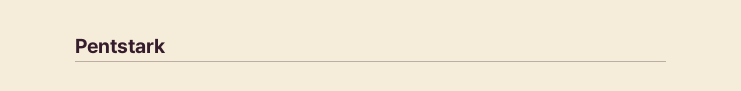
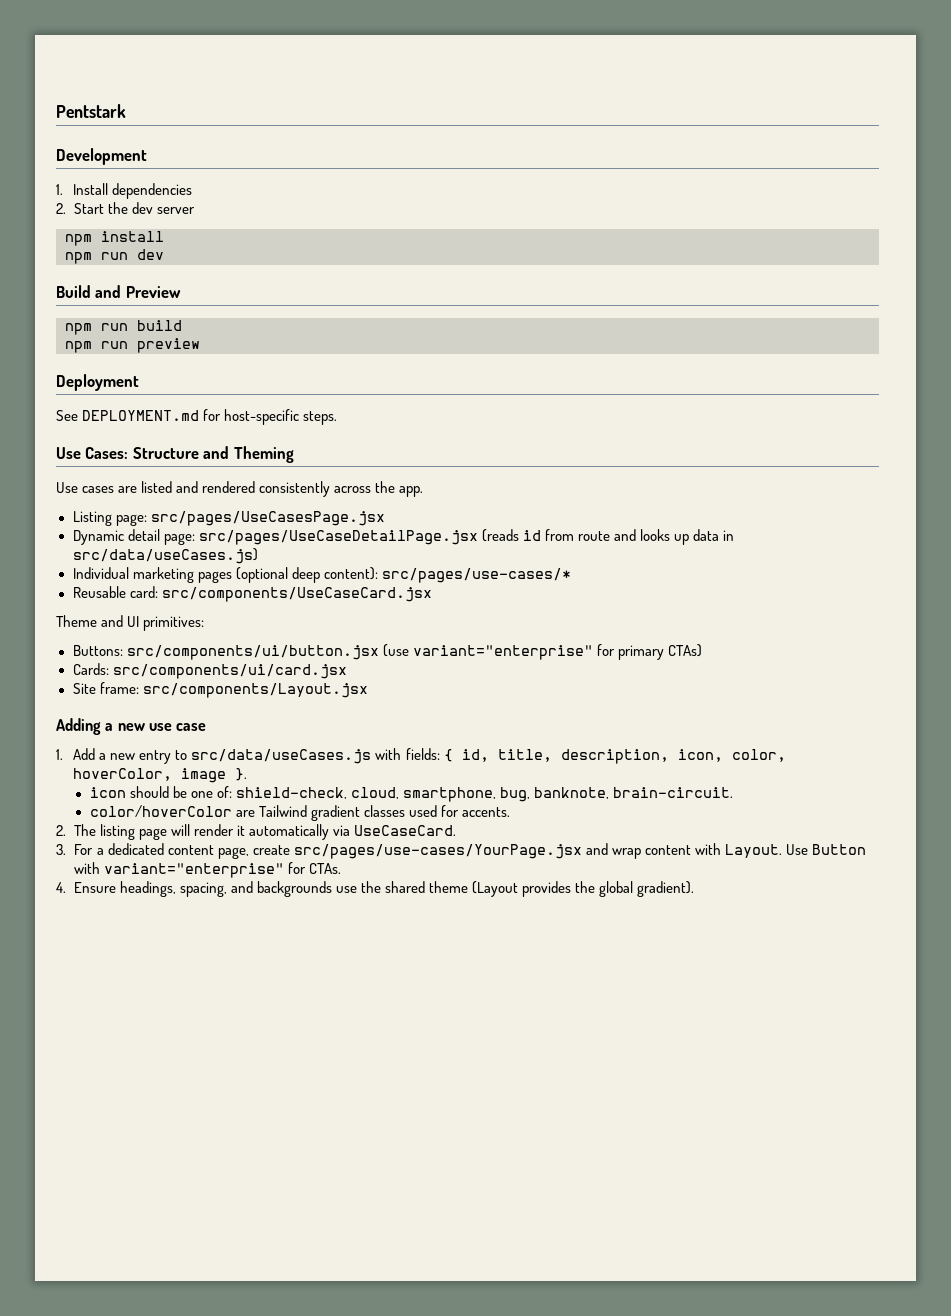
(166, 46) none -> [56,148,147,165] [56,183,193,199] [56,202,195,214] [65,231,164,246] [65,249,164,264] [56,285,181,298] [65,320,182,335] [65,338,200,353] [56,374,139,391] [56,409,338,425] [56,446,294,463] [56,481,424,497] [72,511,385,526] [72,529,735,545] [72,548,258,564] [72,567,571,583] [72,586,432,602] [56,615,205,631] [72,644,702,660] [72,663,347,679] [72,682,368,698] [56,718,207,735] [56,748,786,764] [73,768,248,783] [89,786,734,802] [89,805,510,821] [56,824,456,840] [56,843,867,859] [73,862,341,878] [56,881,695,897] // Development // 1. Install dependencies // 2. Start the dev server // npm install // npm run dev // Build and Preview // npm run build // npm run preview // Deployment // See DEPLOYMENT.md for host-specific steps. // Use Cases: Structure and Theming // Use cases are listed and rendered consistently across the app. // Listing page: src/pages/UseCasesPage.jsx // Dynamic detail page: src/pages/UseCaseDetailPage.jsx (reads id from route and looks up data in src/data/useCases.js) // Individual marketing pages (optional deep content): src/pages/use-cases/* // Reusable card: src/components/UseCaseCard.jsx // Theme and UI primitives: // Buttons: src/components/ui/button.jsx (use variant="enterprise" for primary CTAs) // Cards: src/components/ui/card.jsx // Site frame: src/components/Layout.jsx // Adding a new use case // 1. Add a new entry to src/data/useCases.js with fields: { id, title, description, icon, color, hoverColor, image }. // icon should be one of: shield-check, cloud, smartphone, bug, banknote, brain-circuit. // color/hoverColor are Tailwind gradient classes used for accents. // 2. The listing page will render it automatically via UseCaseCard. // 3. For a dedicated content page, create src/pages/use-cases/YourPage.jsx and wrap content with Layout. Use Button with variant="enterprise" for CTAs. // 4. Ensure headings, spacing, and backgrounds use the shared theme (Layout provides the global gradient).

